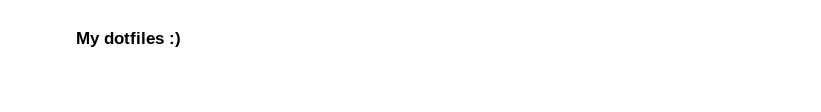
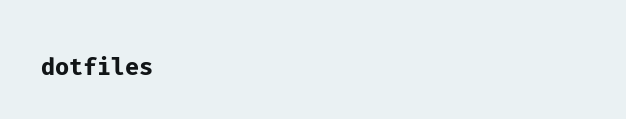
[76,32,181,47] My dotfiles :) -> [41,56,153,75] dotfiles

